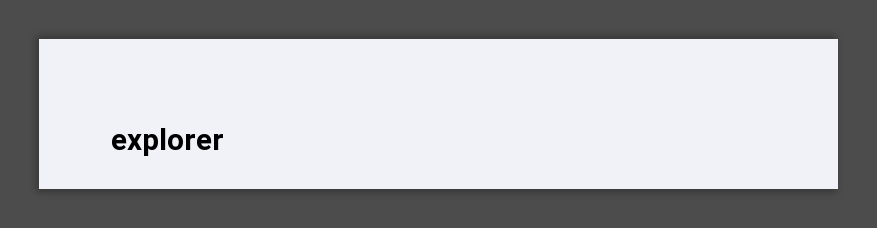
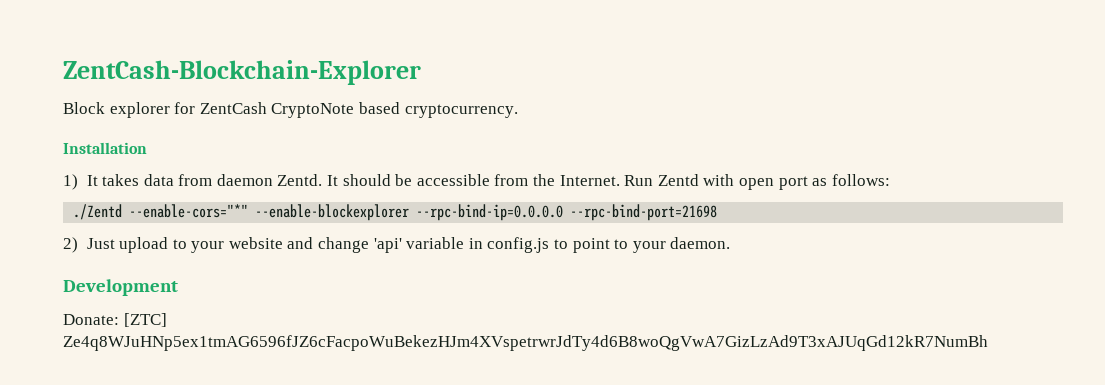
[111,128,224,156] explorer -> [63,60,421,85] [63,102,518,118] [63,142,147,154] [63,174,890,190] [73,204,718,221] [63,237,731,253] [63,279,178,296] [63,313,167,327] [63,335,988,351] ZentCash-Blockchain-Explorer // Block explorer for ZentCash CryptoNote based cryptocurrency. // Installation // 1) It takes data from daemon Zentd. It should be accessible from the Internet. Run Zentd with open port as follows: // ./Zentd --enable-cors="*" --enable-blockexplorer --rpc-bind-ip=0.0.0.0 --rpc-bind-port=21698 // 2) Just upload to your website and change 'api' variable in config.js to point to your daemon. // Development // Donate: [ZTC] Ze4q8WJuHNp5ex1tmAG6596fJZ6cFacpoWuBekezHJm4XVspetrwrJdTy4d6B8woQgVwA7GizLzAd9T3xAJUqGd12kR7NumBh

